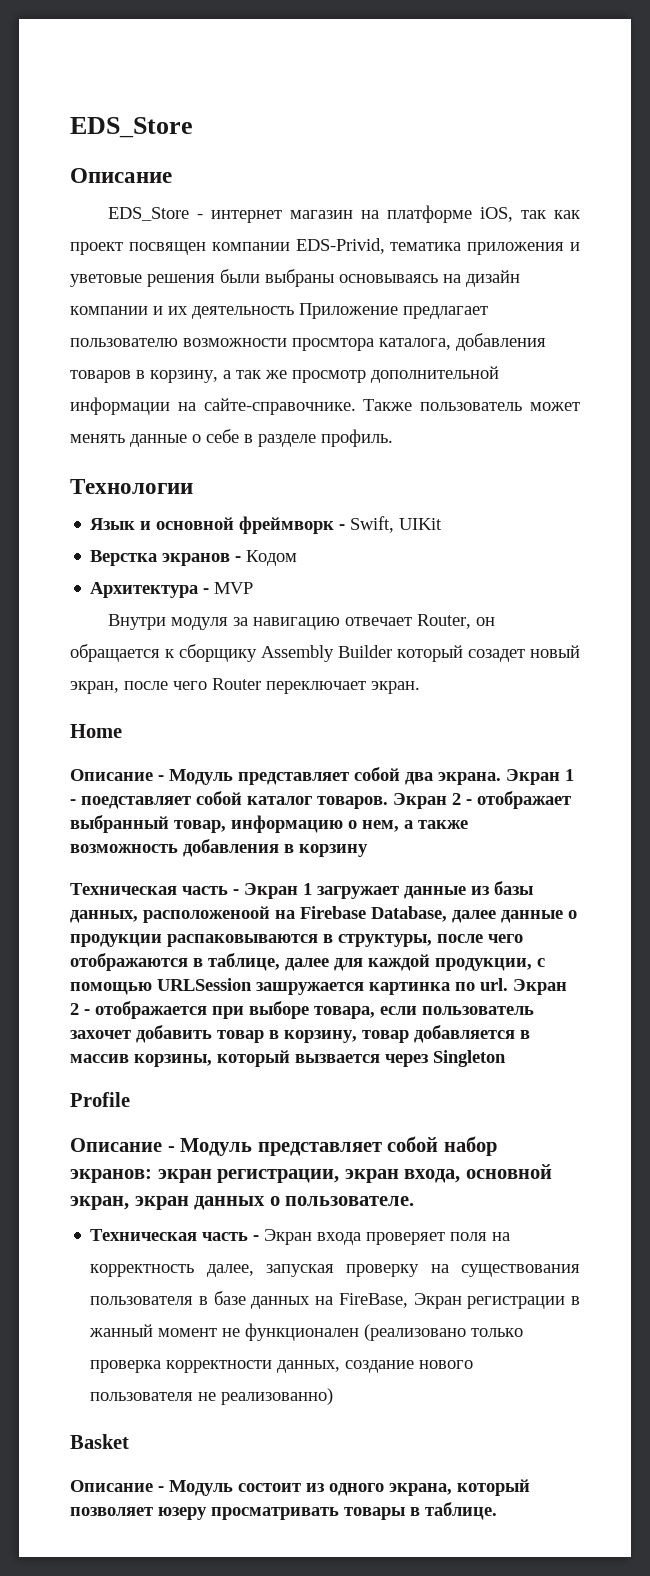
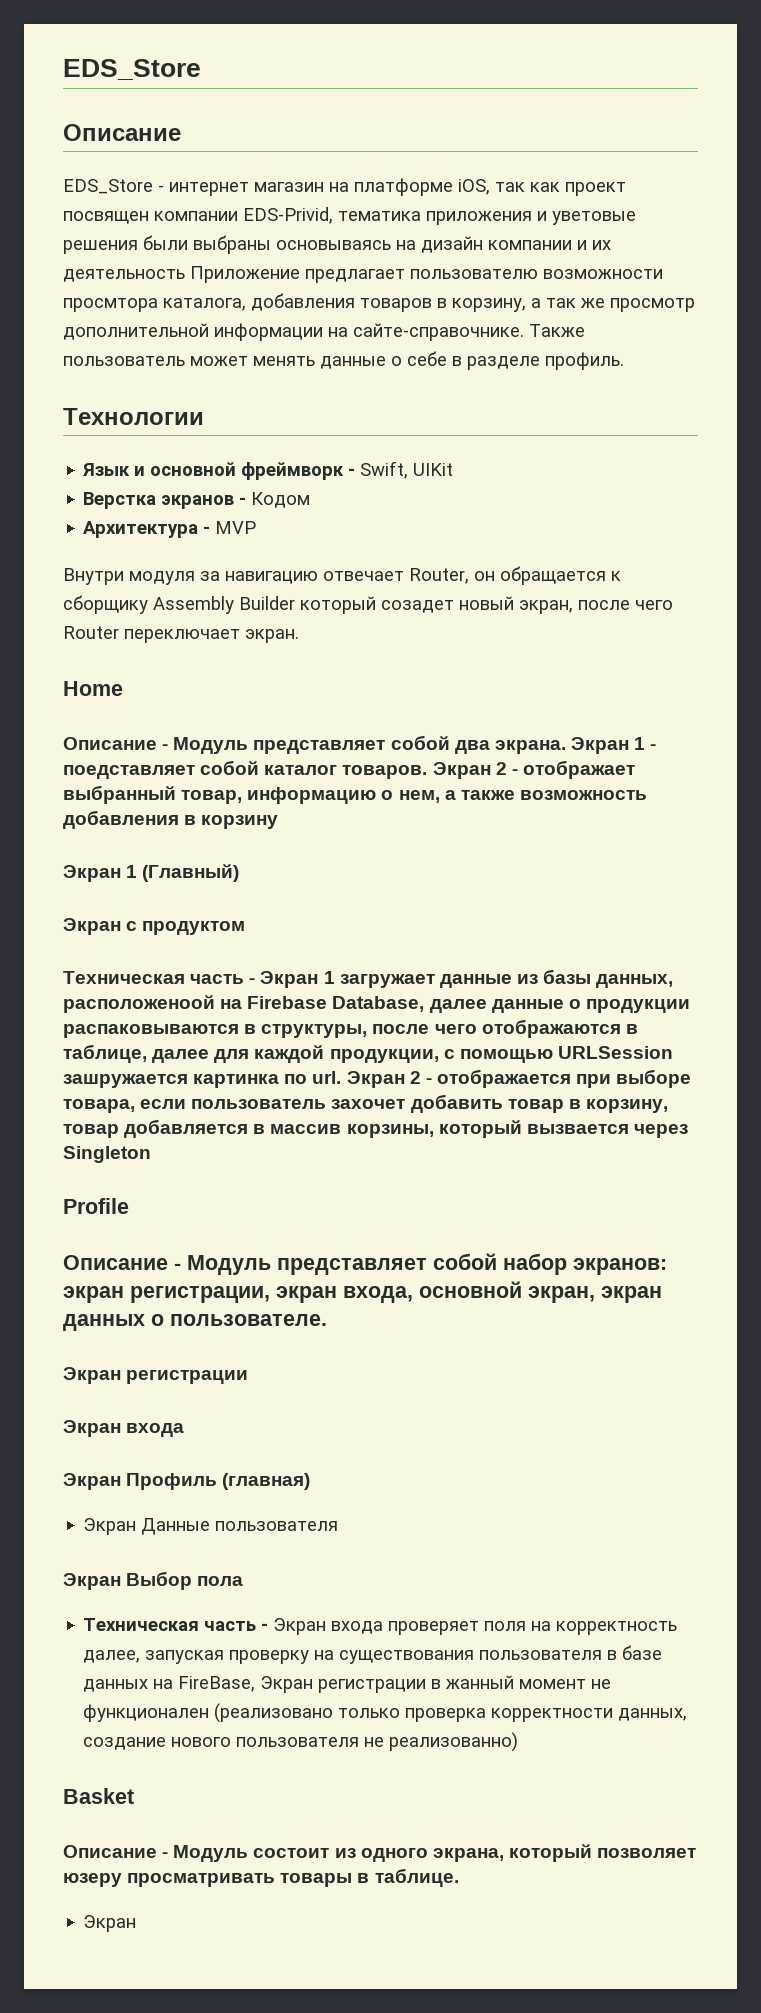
(368, 850) none -> [63,864,240,882] [63,918,246,935] // Экран 1 (Главный) // Экран с продуктом
(415, 1201) none -> [63,1367,249,1384] [63,1420,185,1437] [63,1473,311,1490] [83,1518,339,1535] [63,1571,244,1590] // Экран регистрации // Экран входа // Экран Профиль (главная) // Экран Данные пользователя // Экран Выбор пола
(497, 1511) none -> [83,1915,137,1932] // Экран

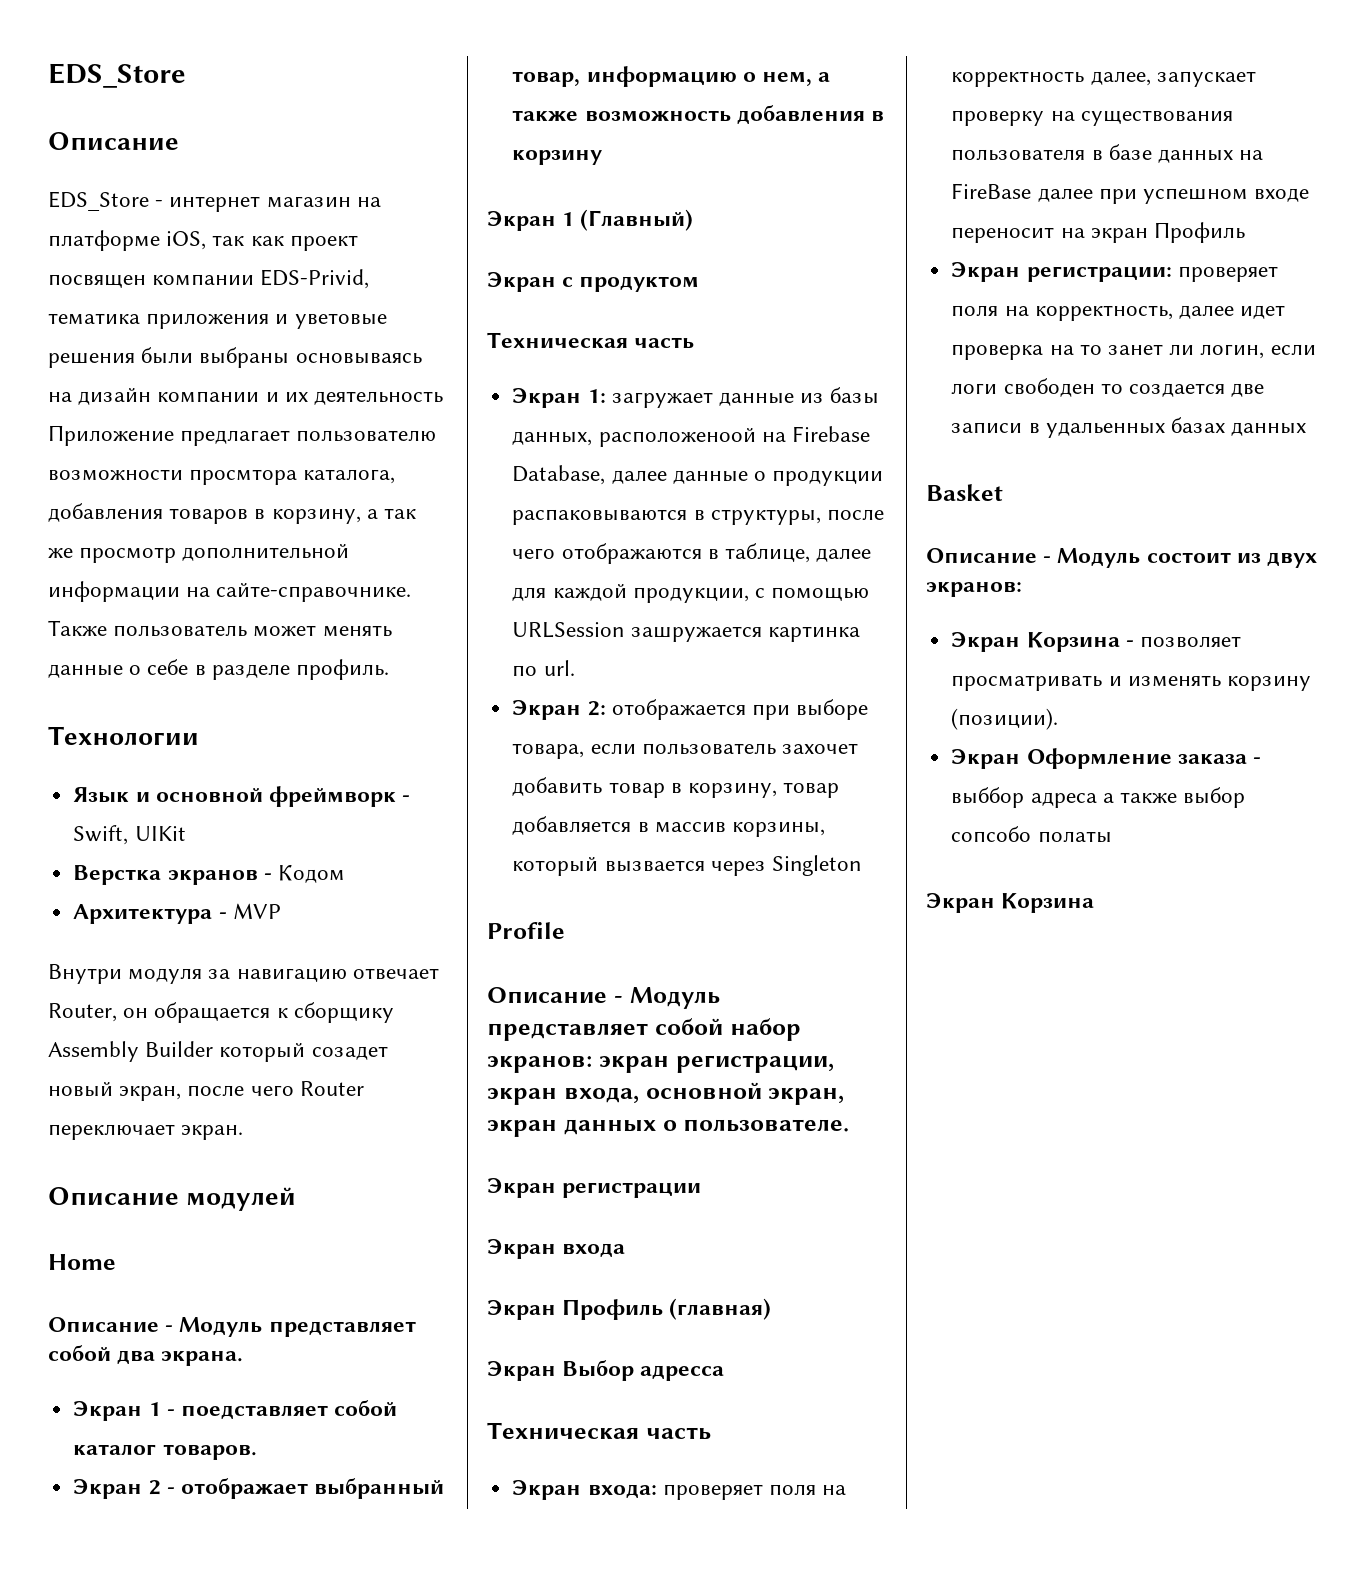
(299, 636) none -> [48,1187,297,1211] // Описание модулей
(566, 747) none -> (244, 1358) //
(428, 772) none -> (257, 1452) //
[249,971,335,988] - Экран 1 -> [512,388,606,408] // Экран 1:
[346,1071,432,1088] Экран 2 - -> [512,700,606,720] // Экран 2:
[83,1518,339,1535] // Экран Данные пользователя -> (772, 1309) none
[197,1576,244,1586] [83,1618,384,1635] пола // Техническая часть - Экран входа -> [640,1365,725,1381] [487,1422,711,1440] [512,1480,657,1500] адресса // Техническая часть // Экран входа:
[145,1650,225,1664] запуская -> [1156,71,1256,87] запускает
[178,1675,612,1693] [83,1703,688,1723] [83,1732,519,1752] FireBase, Экран регистрации в жанный момент не функционален (реализовано только проверка корректности данных, создание нового пользователя не реализованно) -> [951,183,1310,204] [951,222,1245,243] [951,262,1278,282] [951,305,1286,321] [951,344,1316,360] [951,378,1265,397] [951,417,1307,438] FireBase далее при успешном входе переносит на экран Профиль // Экран регистрации: проверяет поля на корректность, далее идет проверка на то занет ли логин, если логи свободен то создается две записи в удальенных базах данных
[360,1844,697,1862] [63,1868,459,1887] [83,1915,137,1932] одного экрана, который позволяет юзеру просматривать товары в таблице. // Экран -> [1267,552,1318,568] [926,581,1022,597] [951,632,1241,652] [951,675,1311,691] [951,708,1059,730] [951,748,1261,769] [951,787,1246,808] [951,826,1112,843] [926,893,1095,913] двух экранов: // Экран Корзина - позволяет просматривать и изменять корзину (позиции). // Экран Оформление заказа - выббор адреса а также выбор сопсобо полаты // Экран Корзина

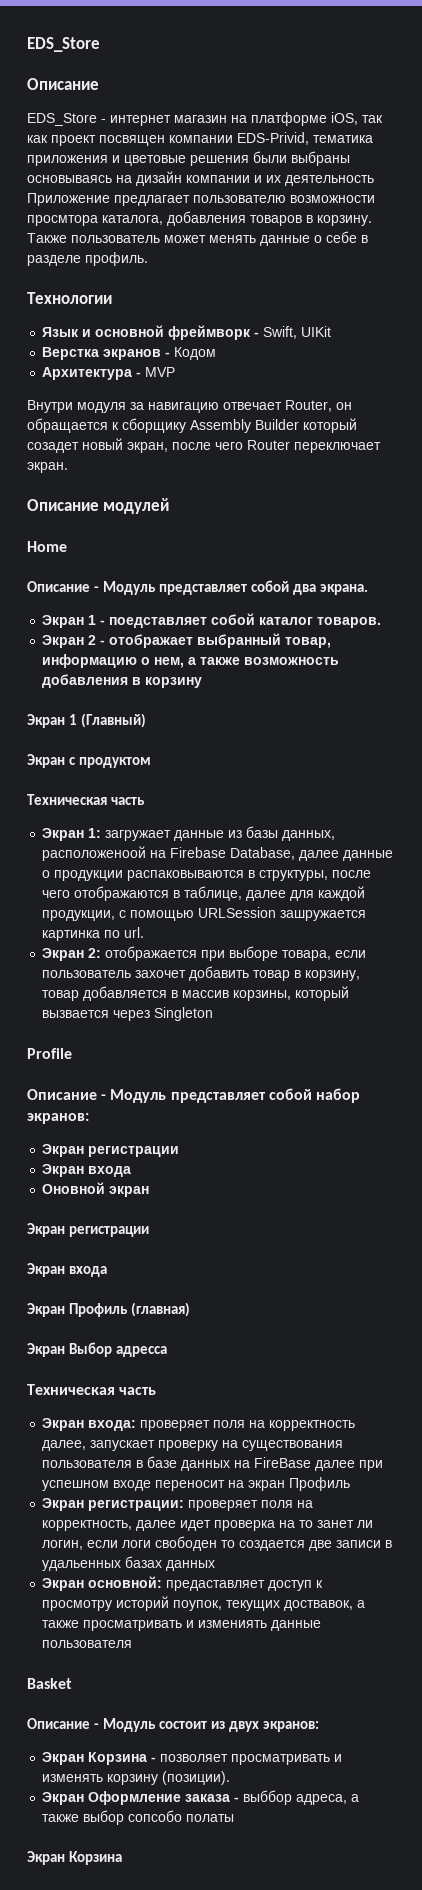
[294,313,387,329] уветовые -> [124,155,186,166] цветовые
[271,508,417,524] [48,543,350,563] [48,581,412,602] корзину, а так же просмотр дополнительной информации на сайте-справочнике. -> [317,215,372,226] корзину.
[598,1055,834,1073] [487,1082,845,1105] [487,1119,850,1137] экран регистрации, экран входа, основной экран, экран данных о пользователе. -> [42,1144,180,1157] [42,1164,132,1177] [42,1182,150,1197] // Экран регистрации // Экран входа // Оновной экран
(1307, 429) none -> [42,1576,324,1591] [42,1596,366,1611] [42,1620,322,1631] [42,1640,133,1648] // Экран основной: предаставляет доступ к просмотру историй поупок, текущих доствавок, а также просматривать и измениять данные пользователя
[1030,792,1097,808] адреса -> [296,1794,348,1805] адреса,

